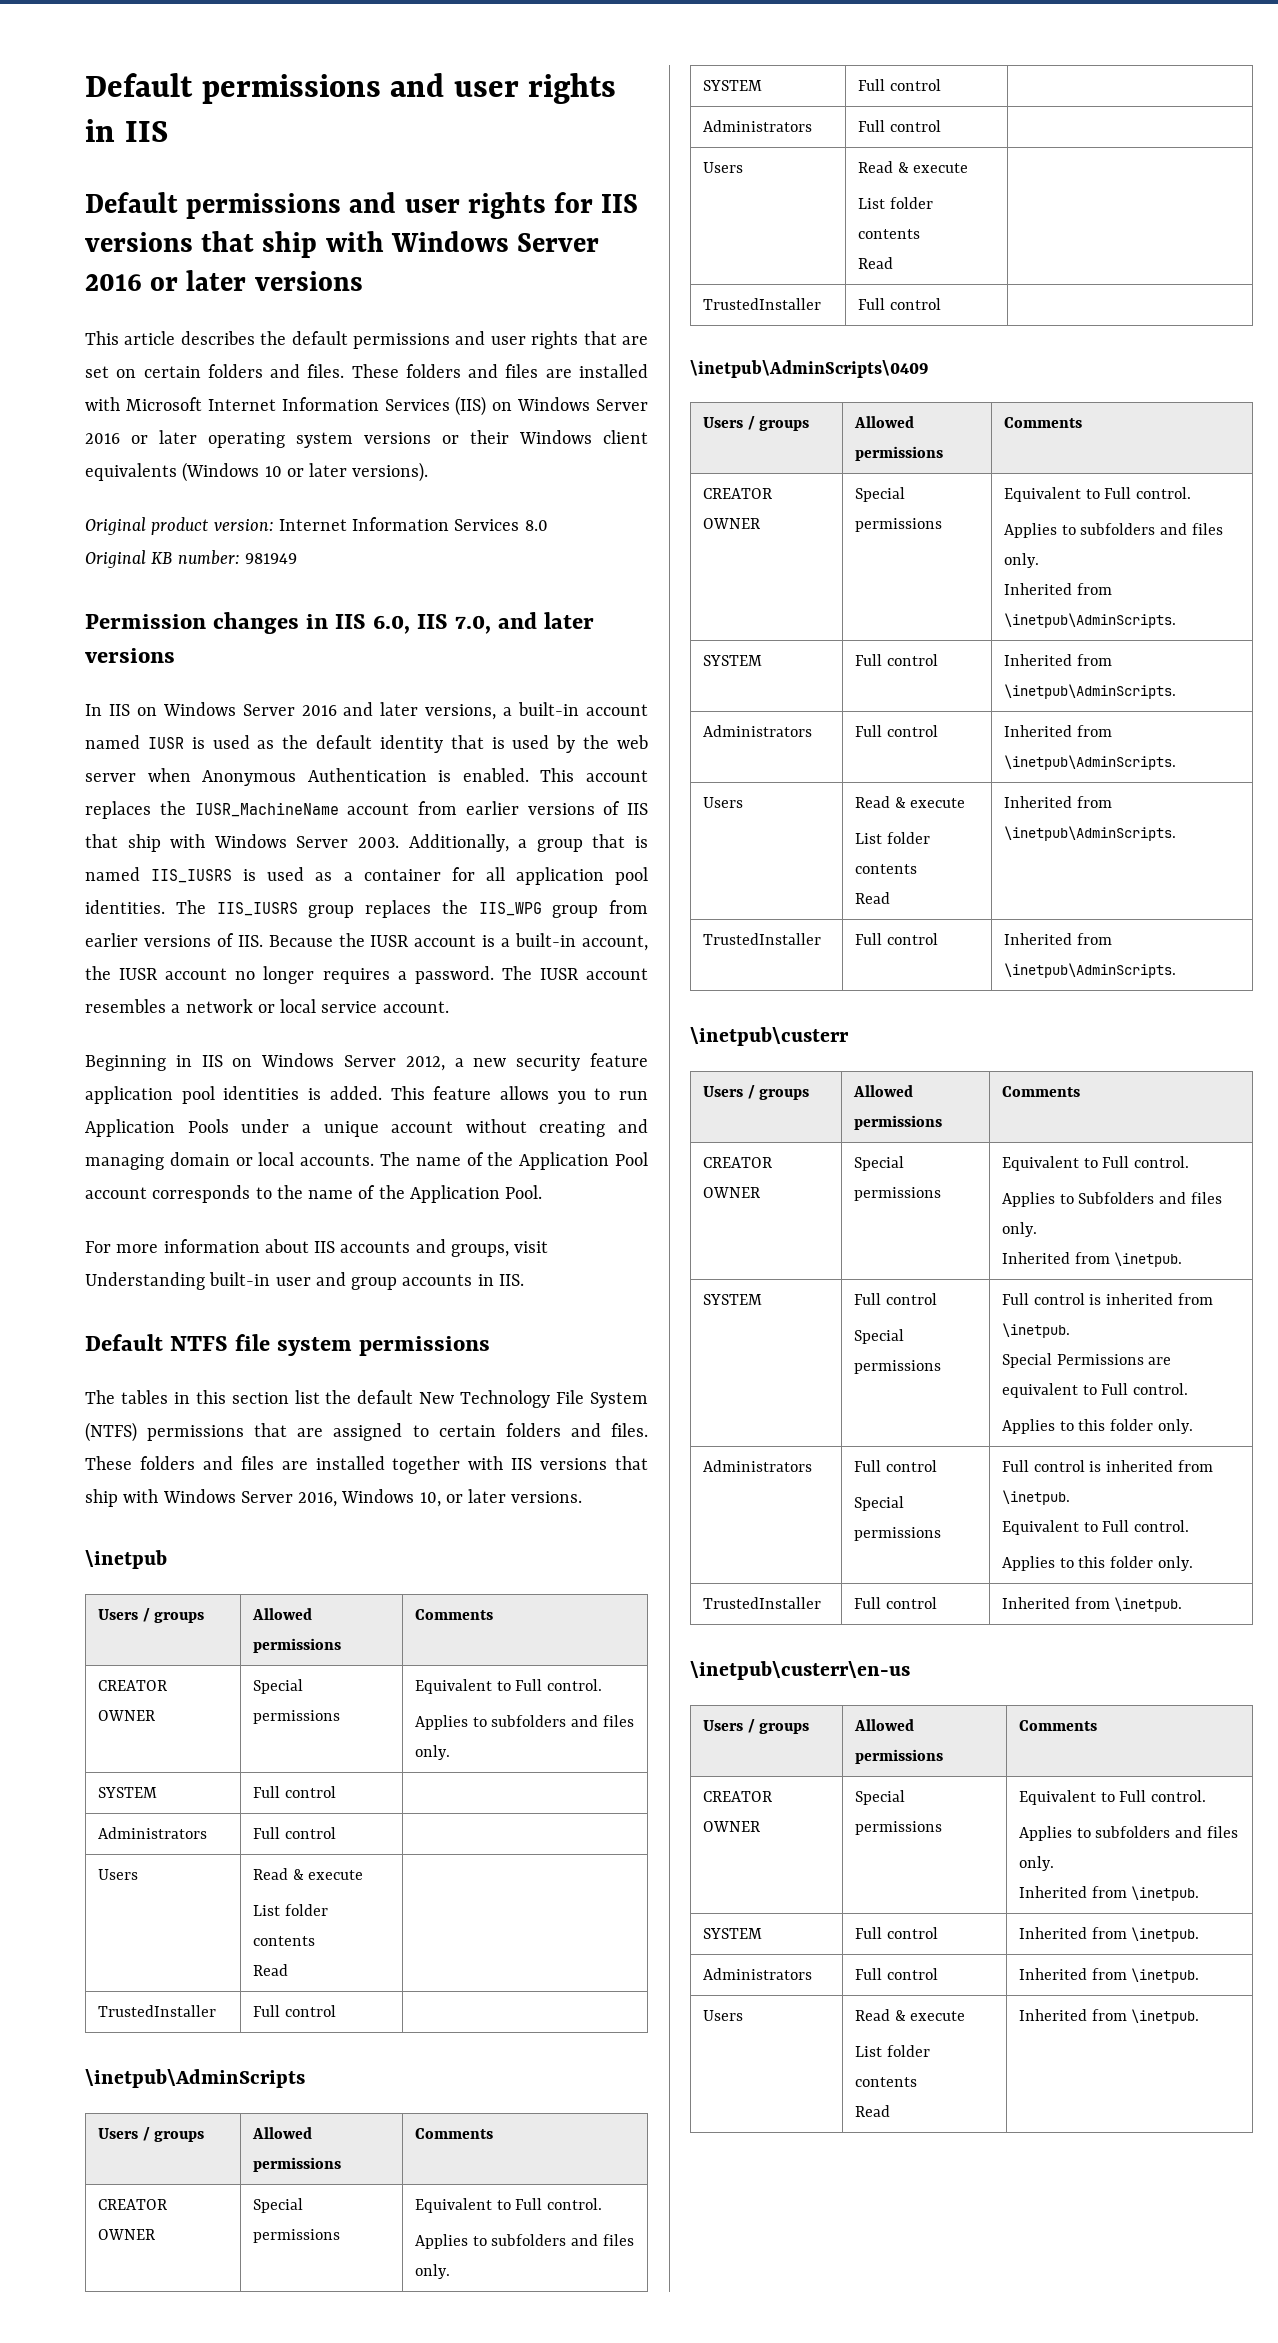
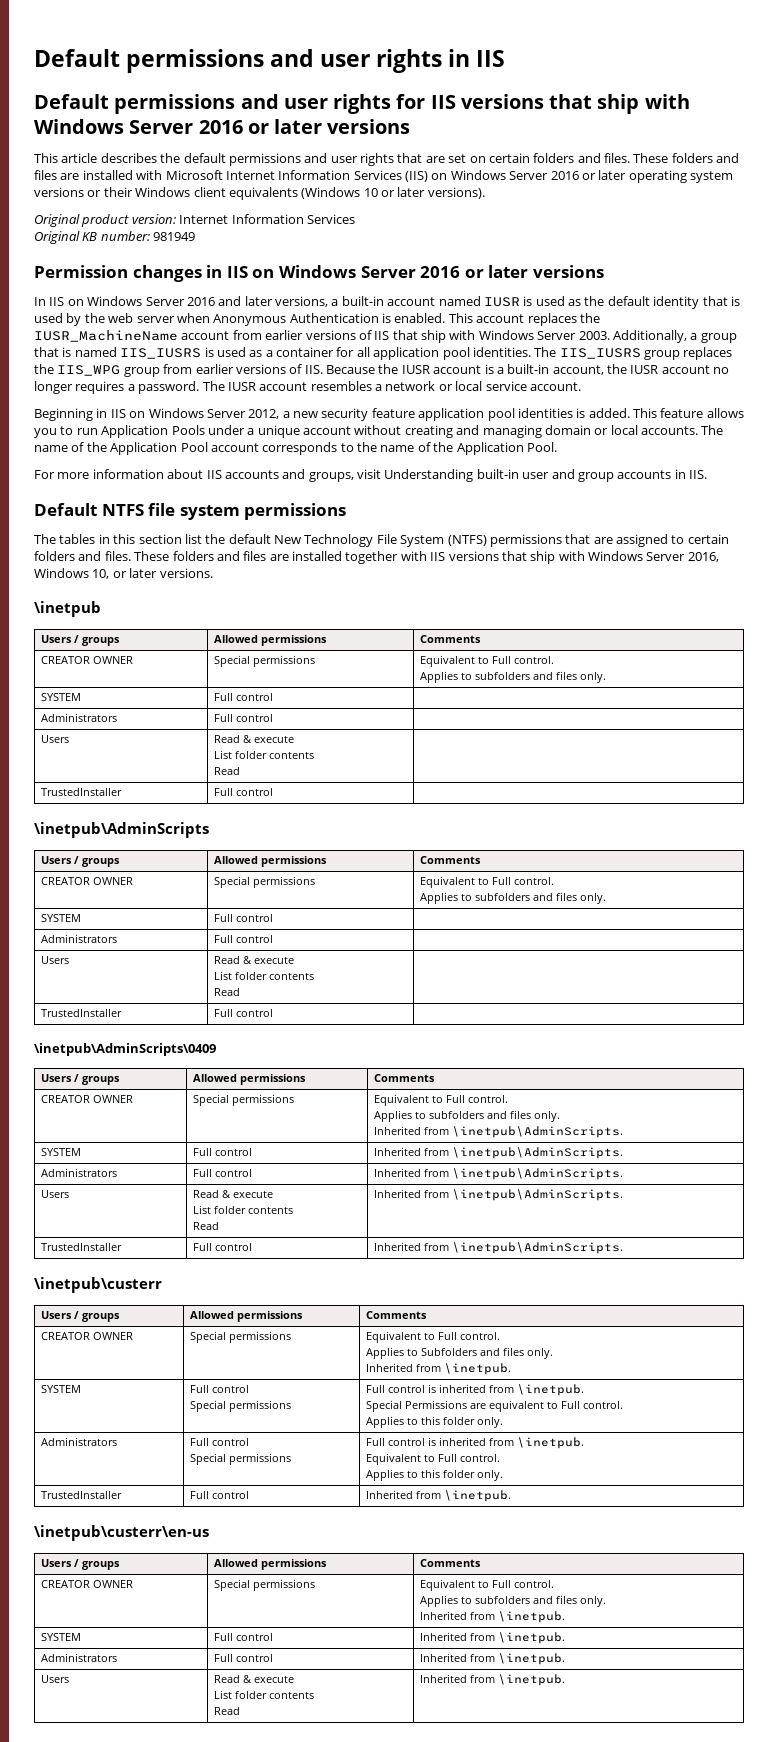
[524,520,548,531] 8.0 -> (355, 219) none
[373,612,538,634] 6.0, IIS 7.0, and -> [252,265,484,278] on Windows Server 2016 or

